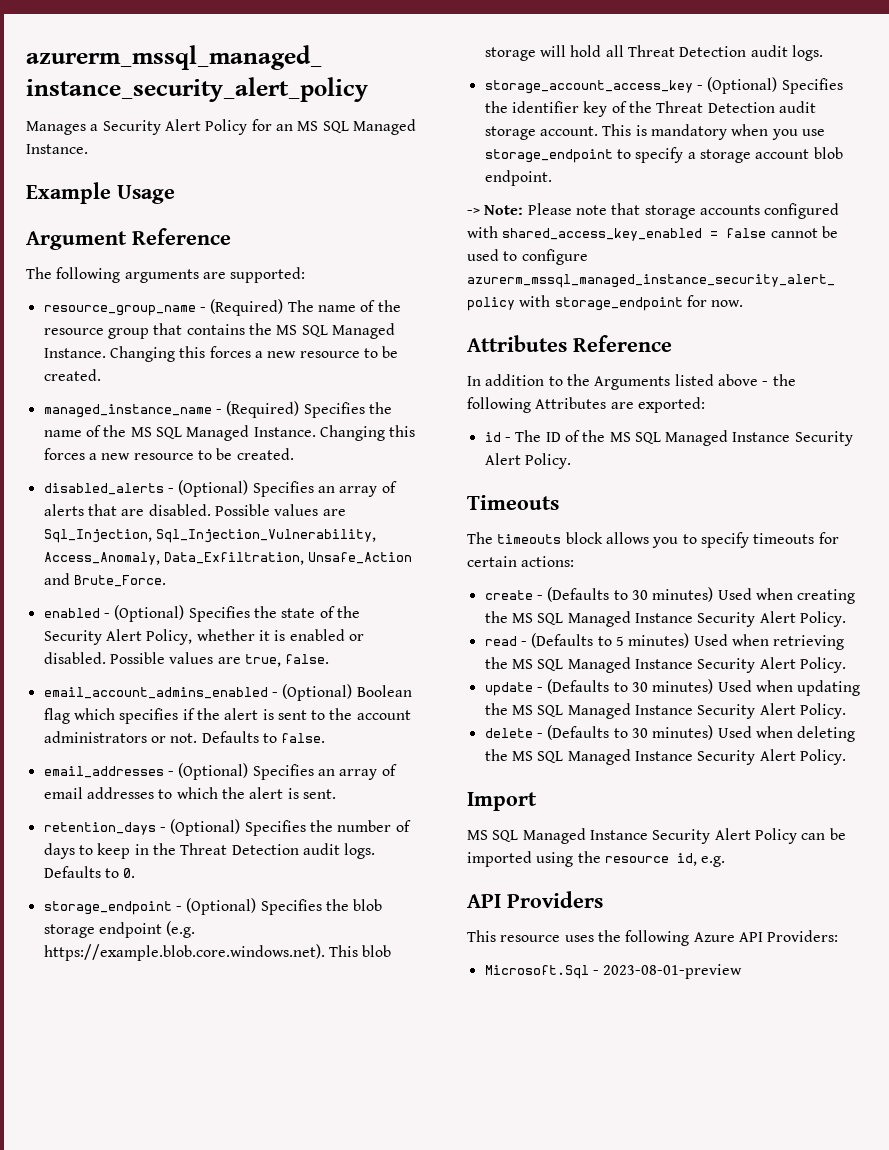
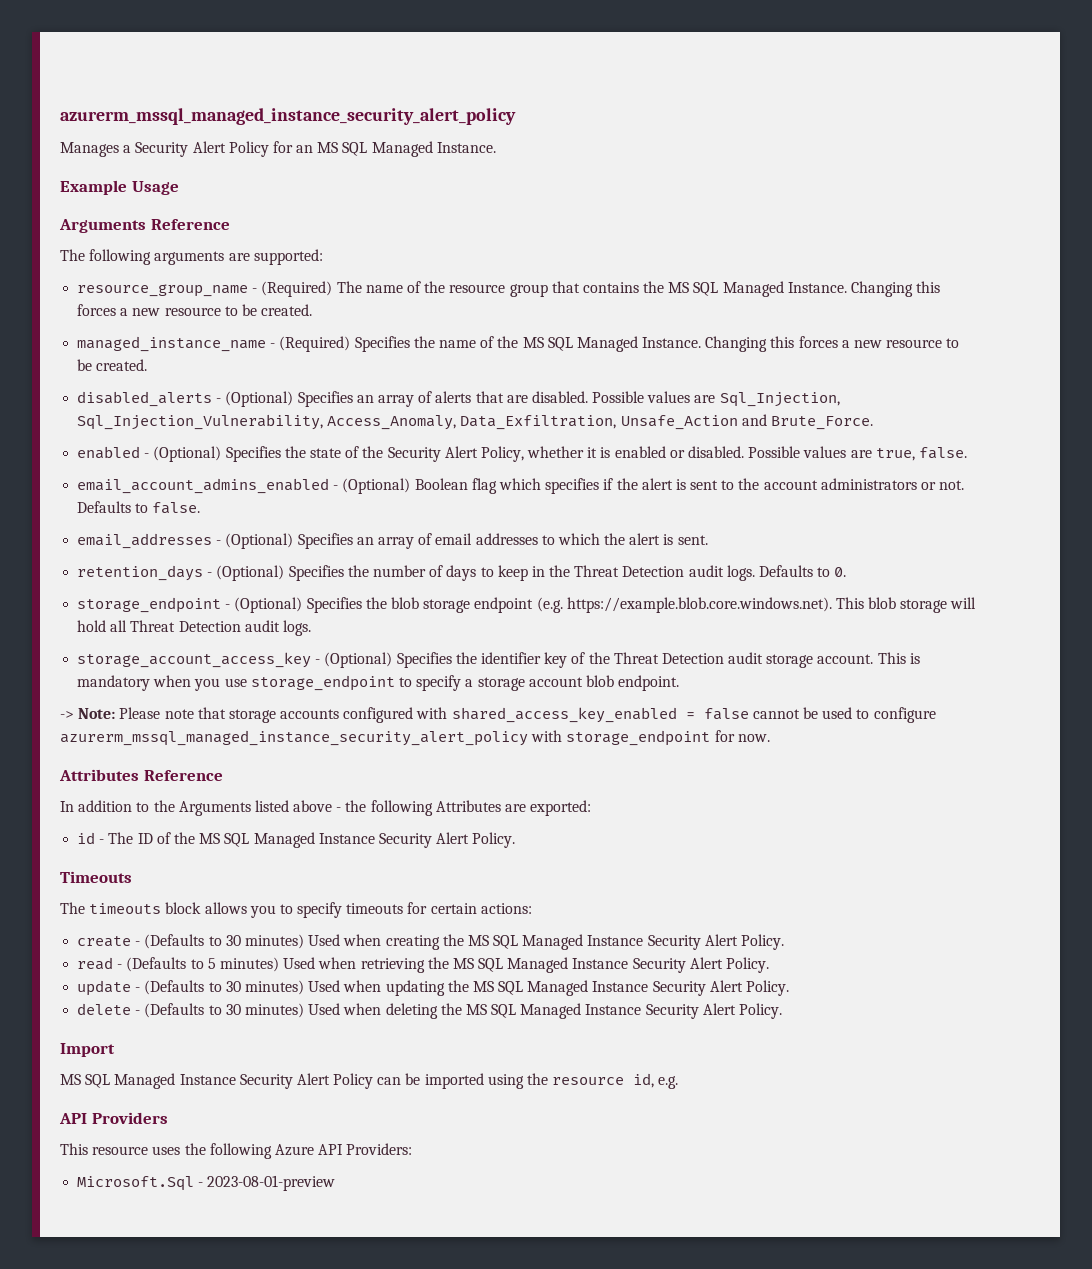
[26,231,127,250] Argument -> [59,219,146,233] Arguments

